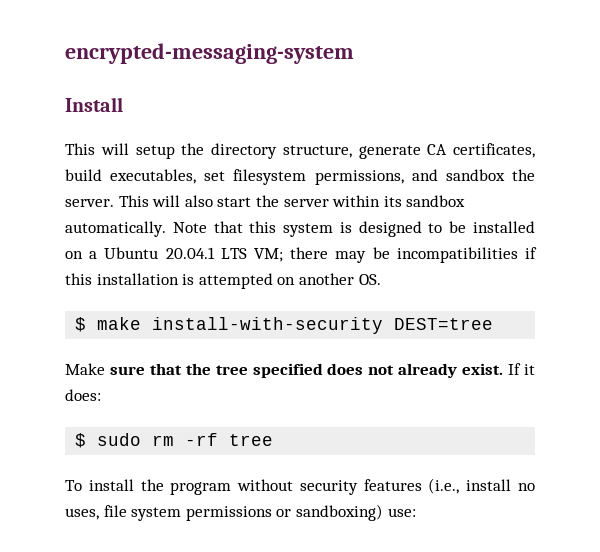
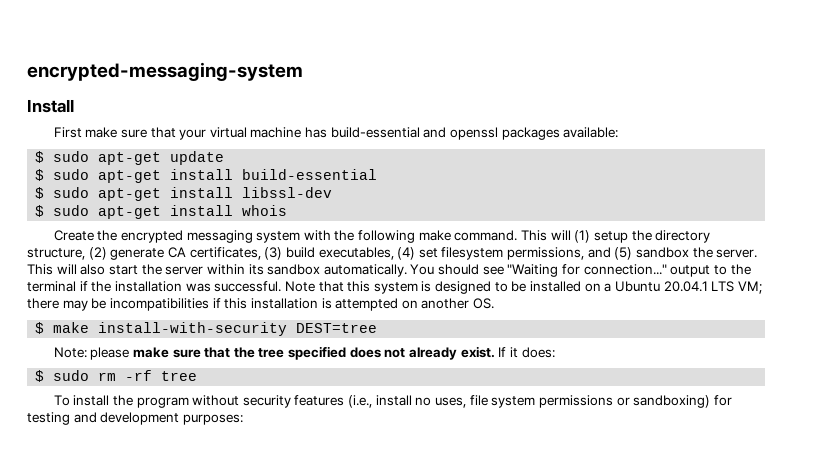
[65,143,129,155] This will -> [53,127,619,140] [35,151,225,165] [35,169,378,183] [35,187,333,201] [35,205,288,219] [53,230,591,243] First make sure that your virtual machine has build-essential and openssl packages available: // $ sudo apt-get update // $ sudo apt-get install build-essential // $ sudo apt-get install libssl-dev // $ sudo apt-get install whois // Create the encrypted messaging system with the following make command. This will (1)
(352, 151) none -> [88,247,107,260] (2)
(535, 150) none -> [264,247,283,260] (3)
(197, 176) none -> [397,247,416,260] (4)
(438, 175) none -> [614,247,633,260] (5)
(166, 229) none -> [410,264,751,277] [27,281,282,292] You should see "Waiting for connection..." output to the terminal if the installation was successful.
[65,363,105,375] Make -> [53,347,169,360] Note: please make
[387,508,416,517] use: -> [713,395,732,406] [27,412,243,425] for testing and development purposes:

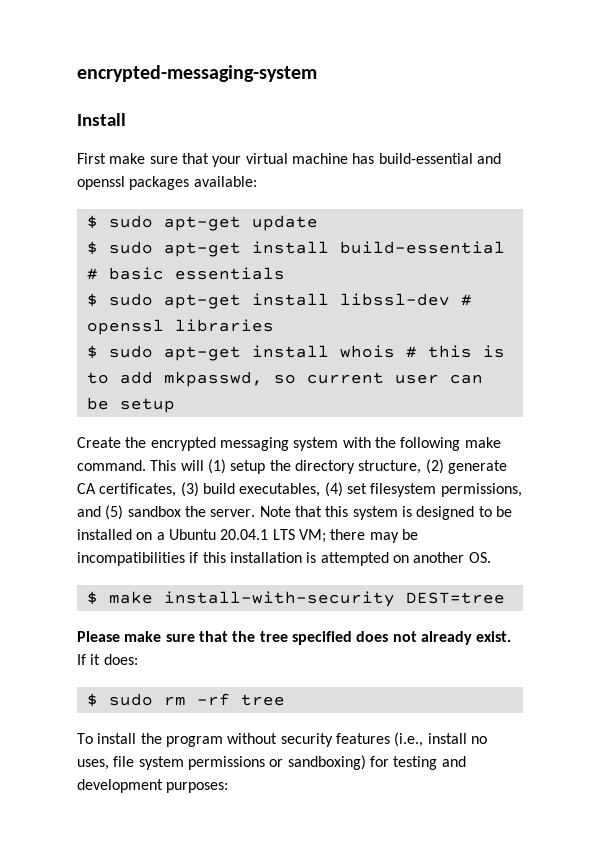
(378, 174) none -> [86,267,285,280] # basic essentials
(333, 192) none -> [460,294,472,306] [86,319,274,335] # openssl libraries
(288, 210) none -> [405,345,505,358] [86,371,483,387] [86,397,175,413] # this is to add mkpasswd, so current user can be setup
[27,264,751,277] [27,281,282,292] This will also start the server within its sandbox automatically. You should see "Waiting for connection..." output to the terminal if the installation was successful. -> (256, 513) none
[53,347,130,360] Note: please -> [77,631,120,642] Please

